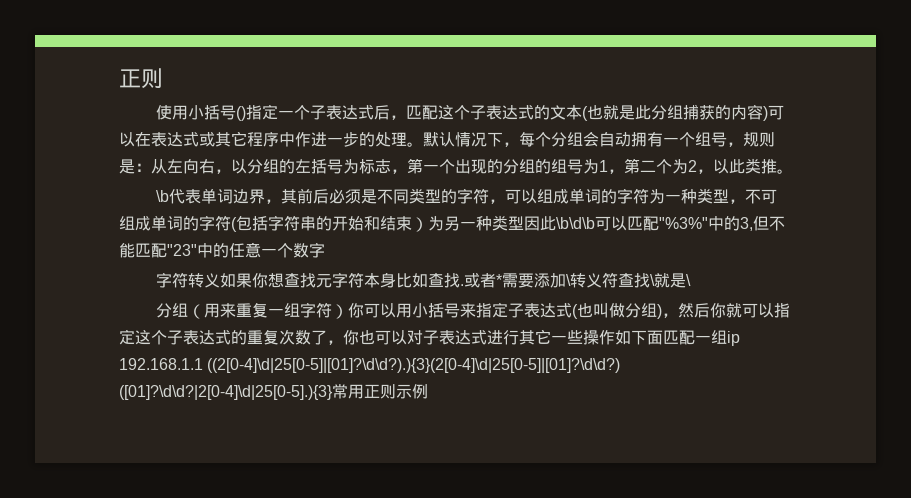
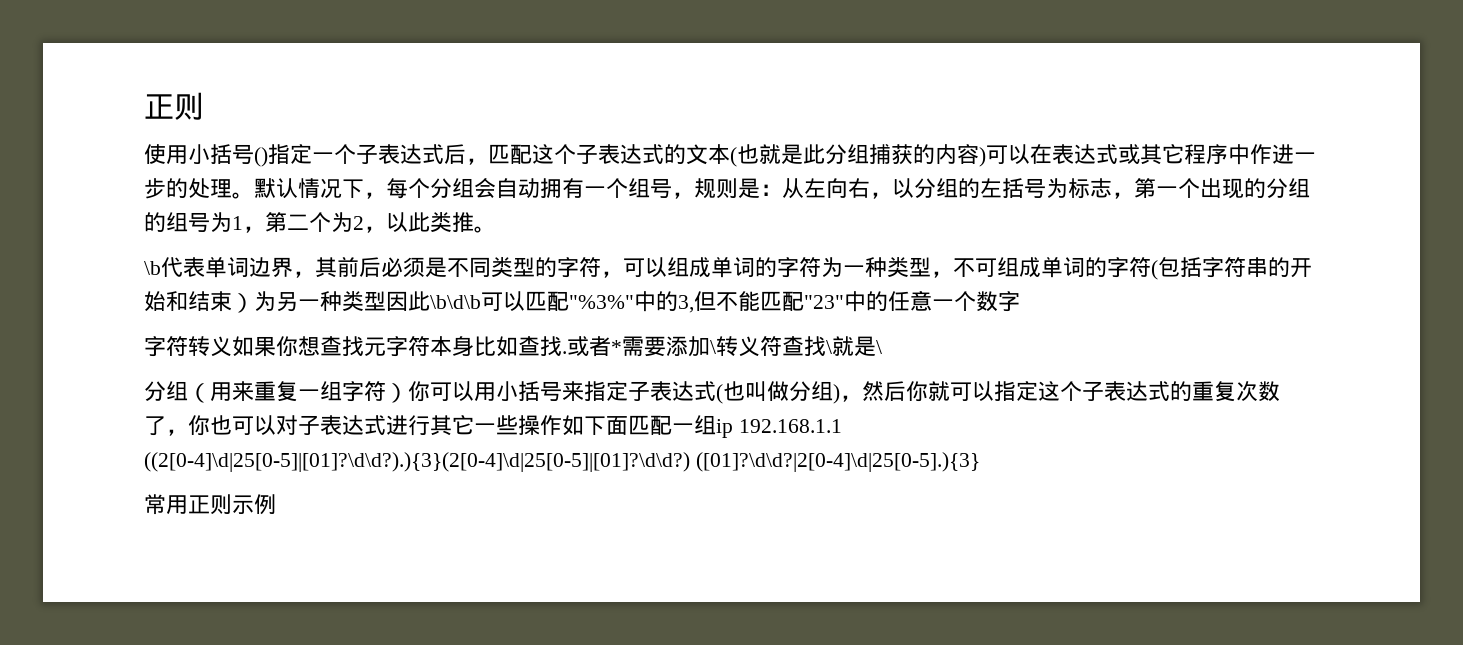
(333, 392) none -> (980, 462) //

